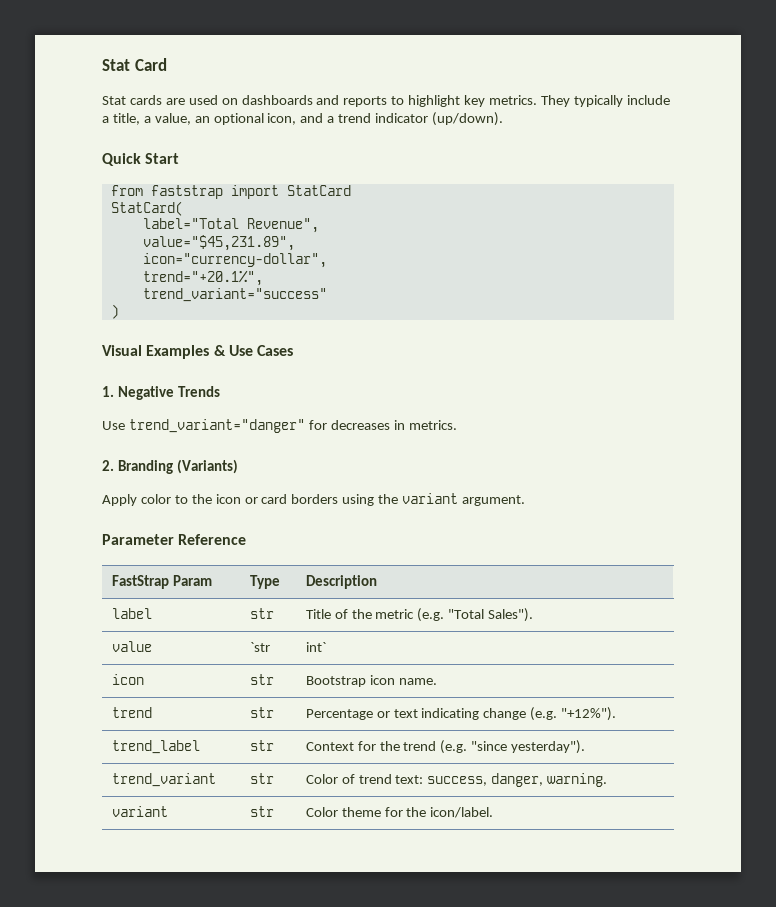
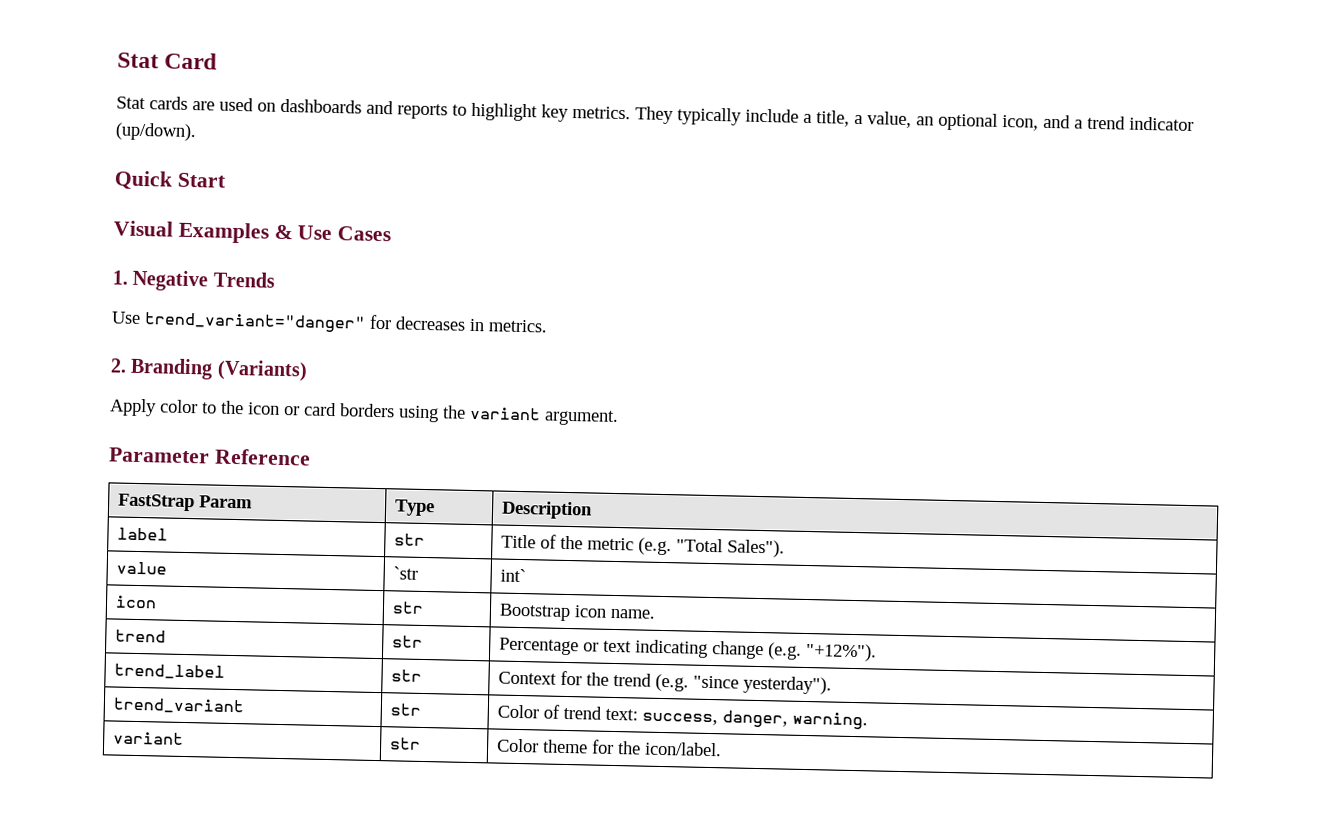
[110,185,351,199] [110,201,183,216] [142,218,319,233] [142,235,295,251] [142,253,327,268] [142,270,263,286] [142,288,327,302] [110,304,119,319] // from faststrap import StatCard // StatCard( // label="Total Revenue", // value="$45,231.89", // icon="currency-dollar", // trend="+20.1%", // trend_variant="success" // ) -> (227, 180) none

